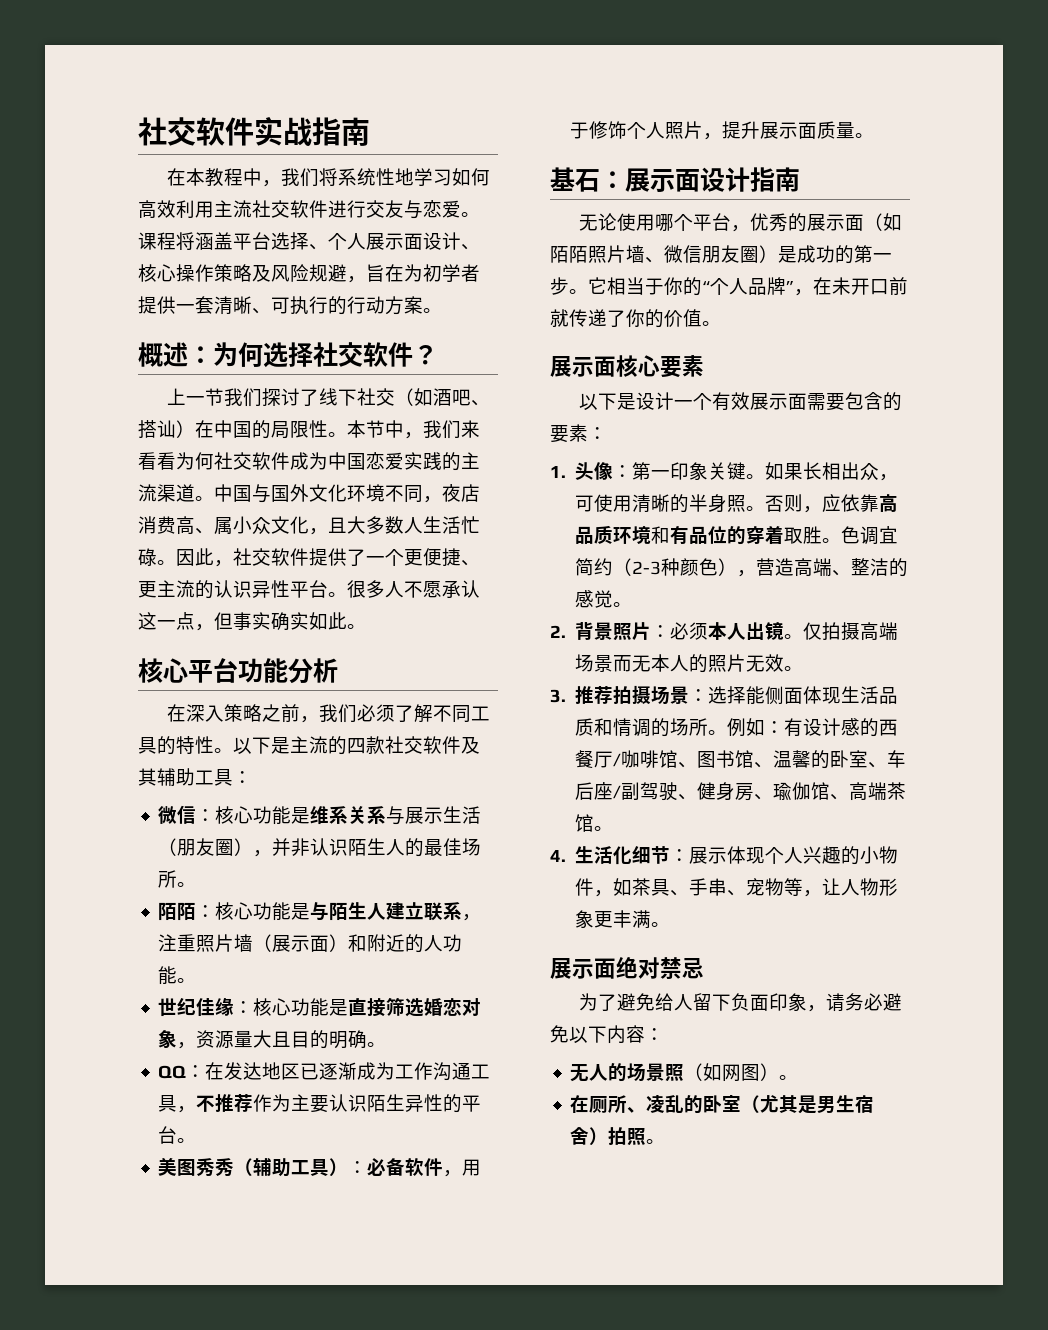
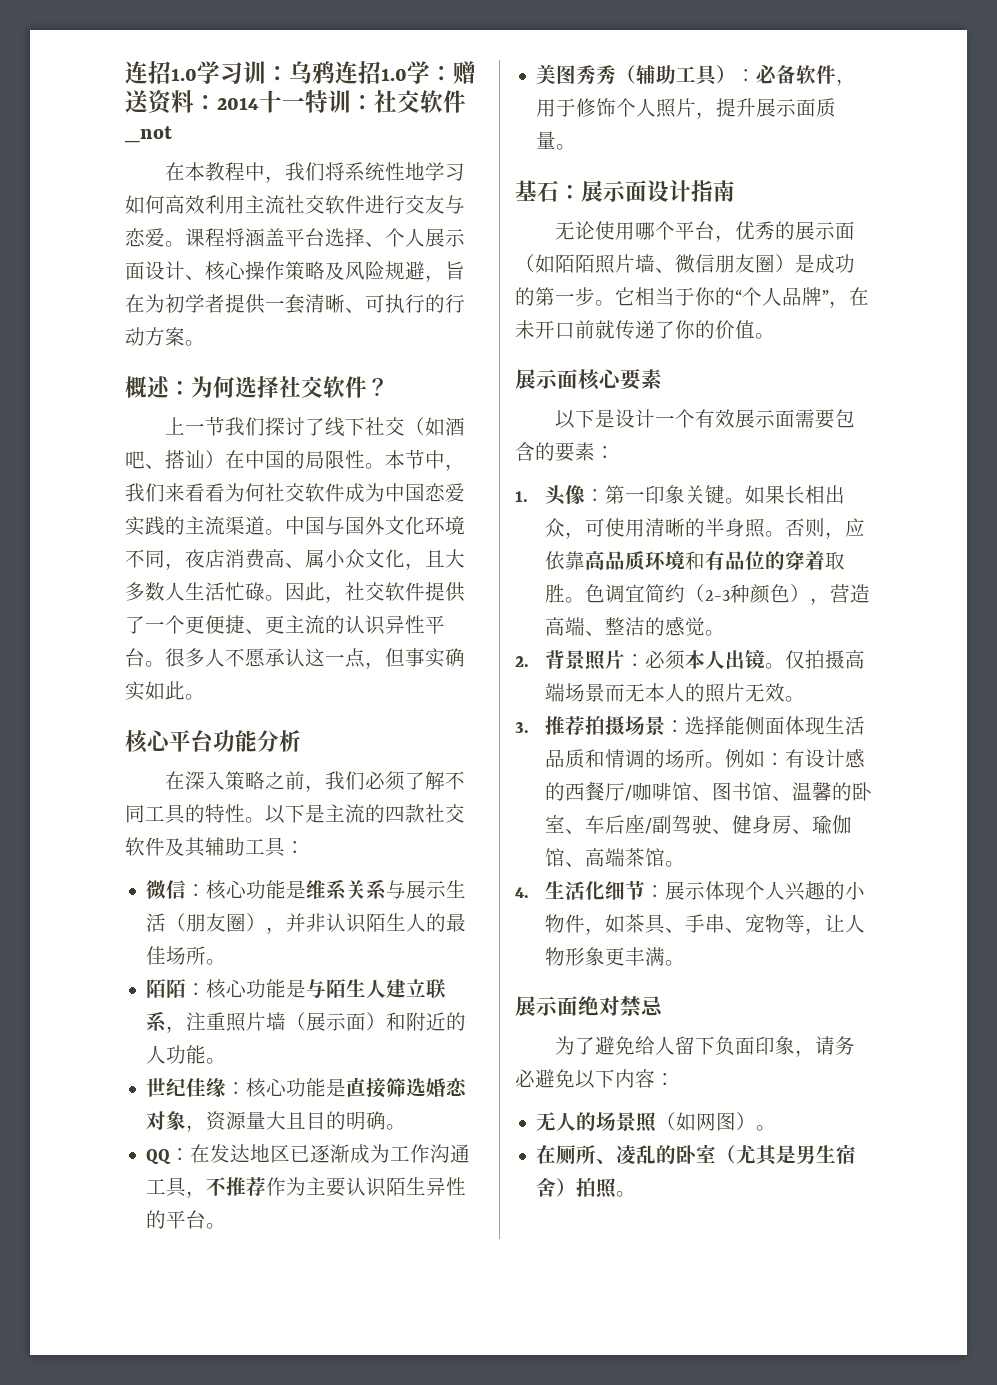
[138,117,370,147] 社交软件实战指南 -> [125,61,476,84] [125,90,466,115] [125,126,172,143] 连招1.0学习训：乌鸦连招1.0学：赠送资料：2014十一特训：社交软件_not

